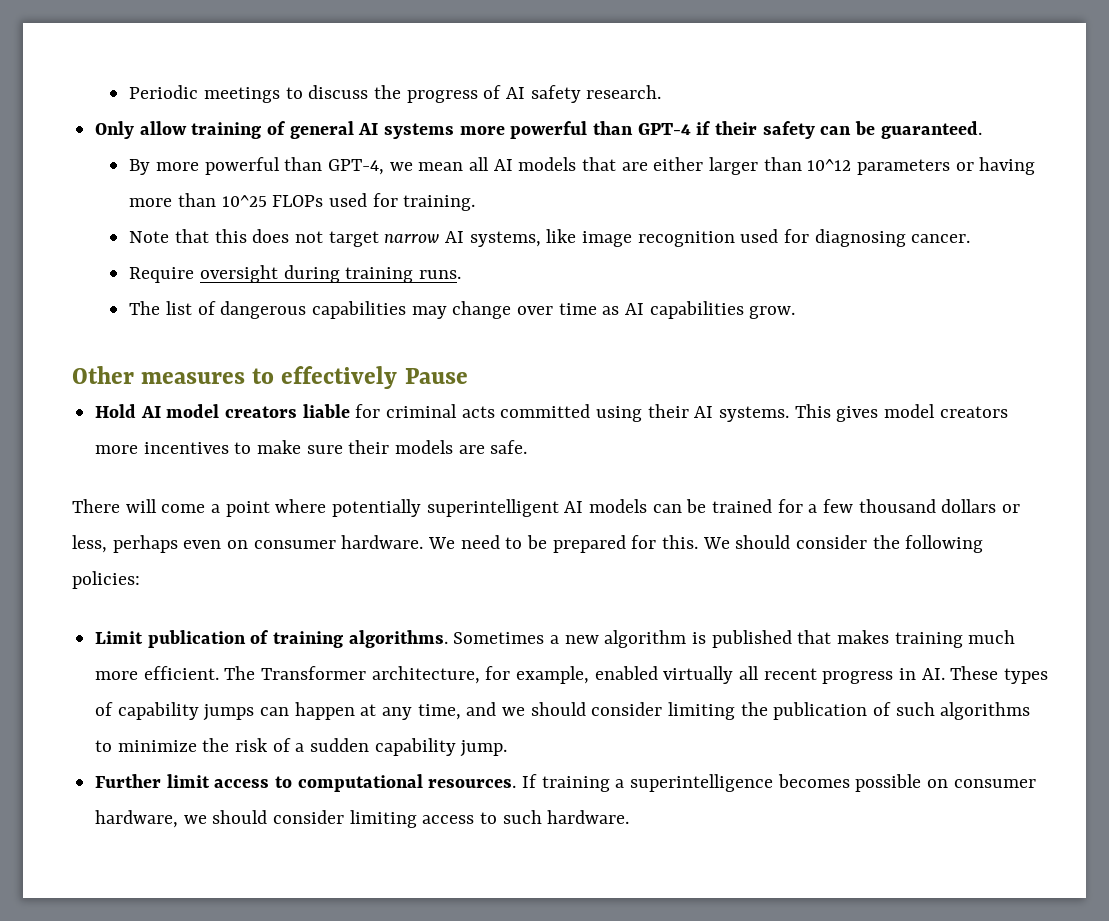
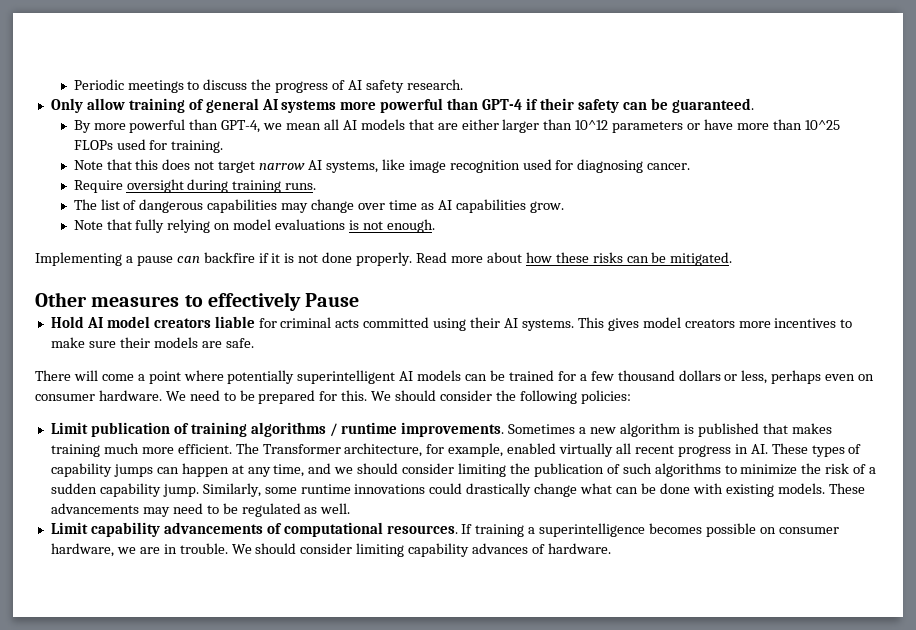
[979,157,1036,175] having -> [704,119,734,130] have
(796, 312) none -> [73,219,435,233] [35,252,733,266] // Note that fully relying on model evaluations is not enough. // Implementing a pause can backfire if it is not done properly. Read more about how these risks can be mitigated.
[348,630,448,648] algorithms. -> [250,422,505,437] algorithms / runtime improvements.
[95,774,293,788] // Further limit access to -> [202,483,865,497] [50,503,351,517] [50,522,282,537] Similarly, some runtime innovations could drastically change what can be done with existing models. These advancements may need to be regulated as well. // Limit capability advancements of
[212,810,542,828] should consider limiting access to such -> [139,543,546,557] are in trouble. We should consider limiting capability advances of

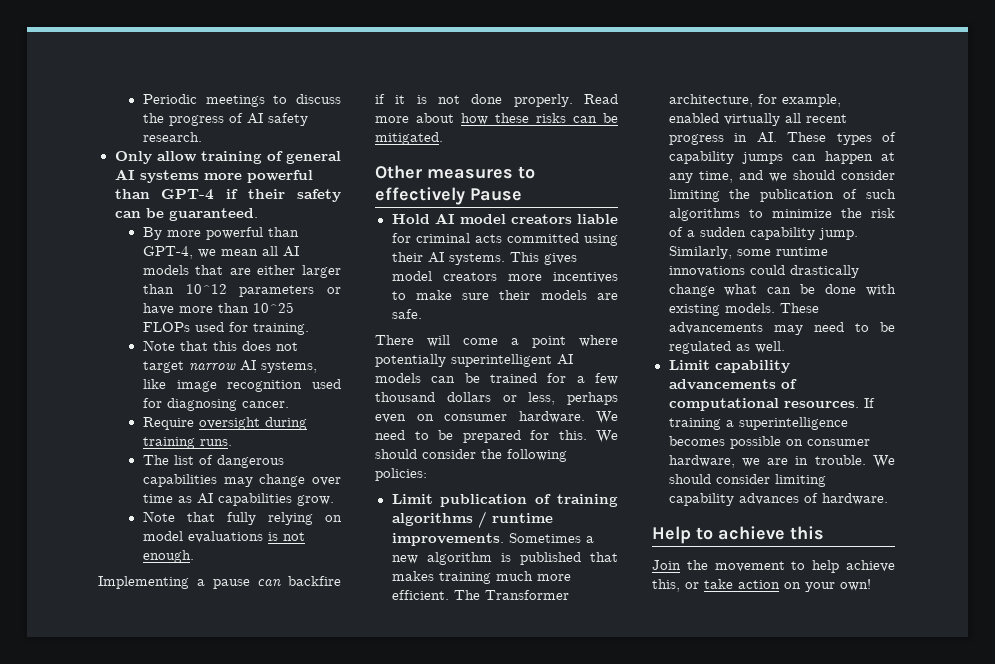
(611, 548) none -> [652,526,824,544] [652,560,895,573] [652,579,871,592] // Help to achieve this // Join the movement to help achieve this, or take action on your own!

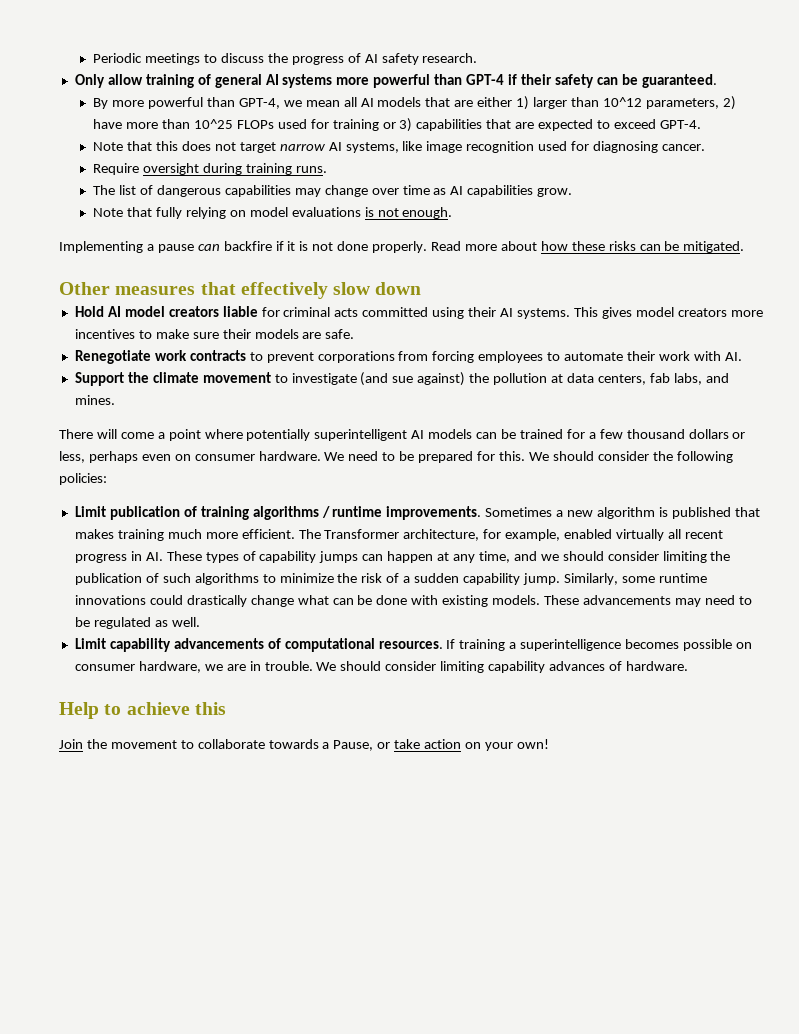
(296, 270) none -> [516,96,530,110] 1)
[239,285,341,297] parameters or -> [645,96,736,110] parameters, 2)
[252,323,309,335] training. -> [332,118,701,132] training or 3) capabilities that are expected to exceed GPT-4.
[518,166,535,179] [375,187,522,205] to effectively Pause -> [200,282,422,299] that effectively slow down
(422, 314) none -> [74,350,742,364] [74,372,729,386] [74,395,115,405] // Renegotiate work contracts to prevent corporations from forcing employees to automate their work with AI. // Support the climate movement to investigate (and sue against) the pollution at data centers, fab labs, and mines.
[812,560,895,573] [652,579,680,592] help achieve this, -> [197,739,374,751] collaborate towards a Pause,

